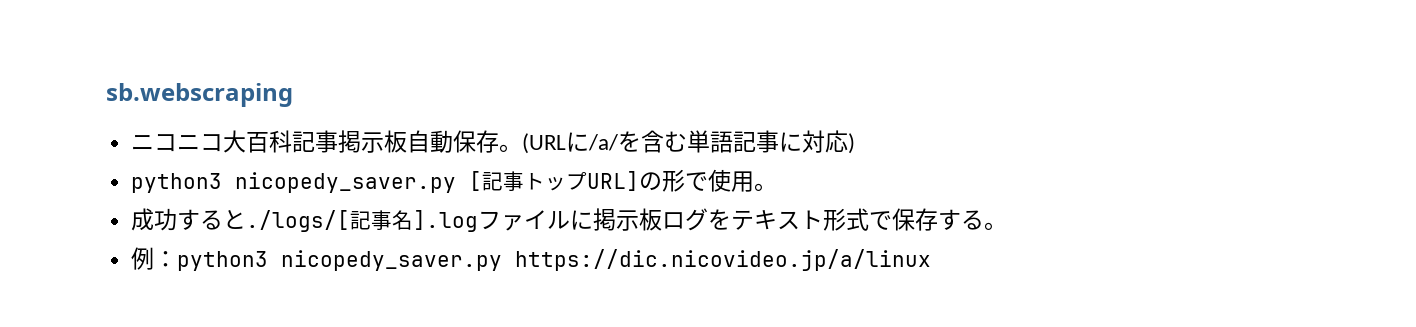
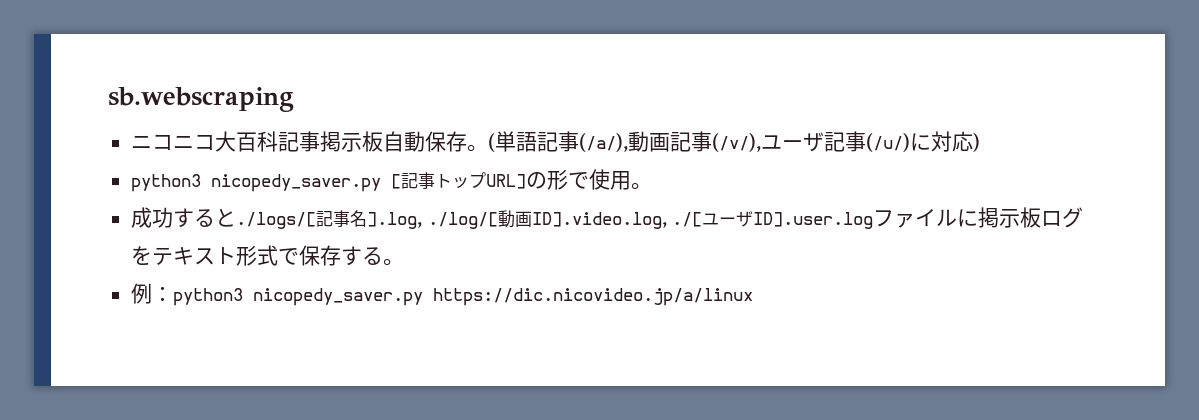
[522,130,780,154] (URLに/a/を含む単語記事 -> [488,131,911,152] (単語記事(/a/),動画記事(/v/),ユーザ記事(/u/)
[413,210,479,232] ].log -> [367,210,874,229] ].log, ./log/[動画ID].video.log, ./[ユーザID].user.log

